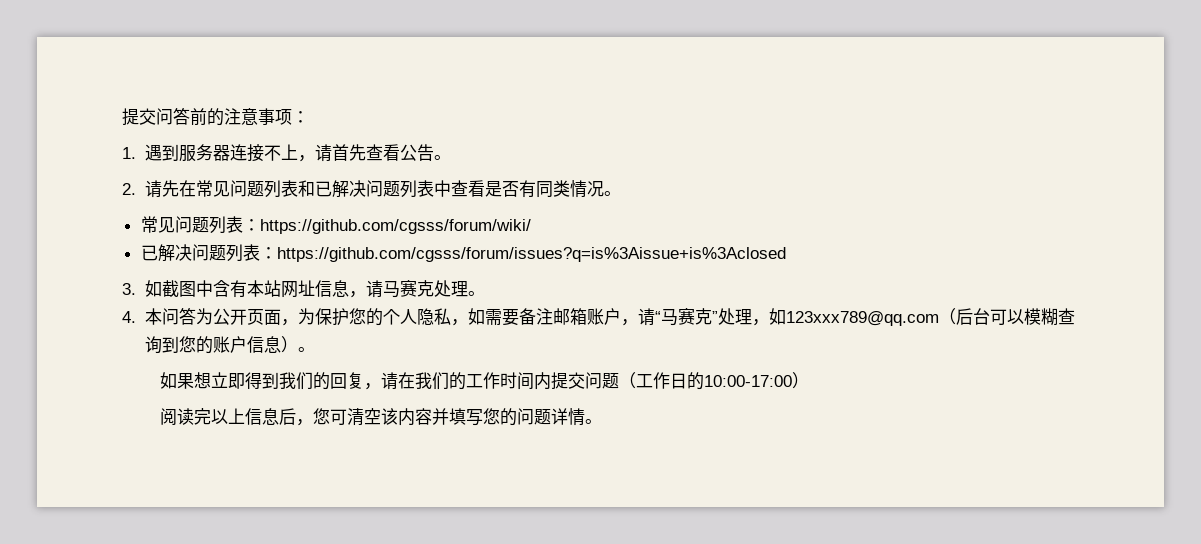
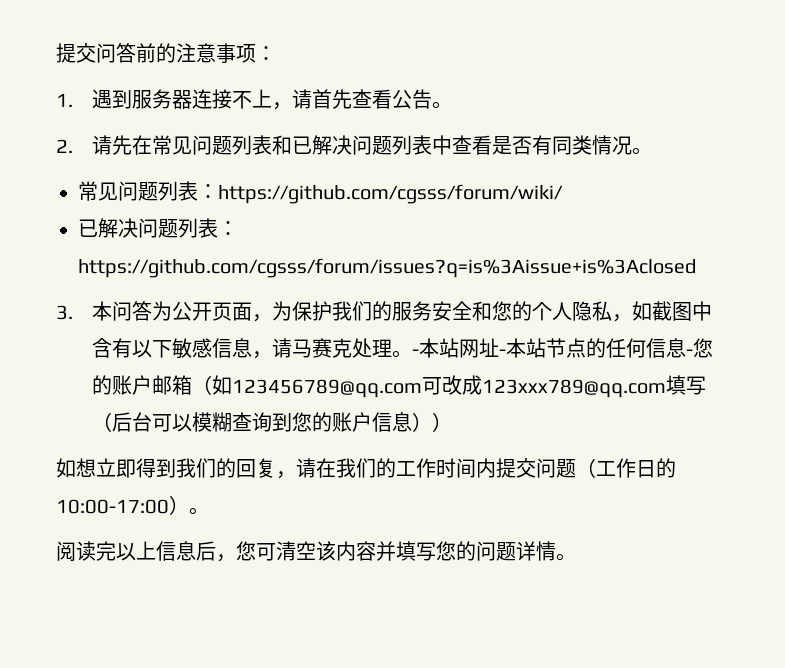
[144,279,485,298] [122,311,136,323] 如截图中含有本站网址信息，请马赛克处理。 // 4. -> (73, 312) none
[348,307,939,326] 您的个人隐私，如需要备注邮箱账户，请“马赛克”处理，如123xxx789@qq.com -> [332,301,713,322] [92,338,714,359] [92,375,707,398] 我们的服务安全和您的个人隐私，如截图中含有以下敏感信息，请马赛克处理。-本站网址-本站节点的任何信息-您的账户邮箱（如123456789@qq.com可改成123xxx789@qq.com填写
[297,347,315,352] [159,372,194,389] 。 // 如果 -> [432,412,453,432] [56,458,76,478] ） // 如
(809, 380) none -> [189,507,209,515] 。

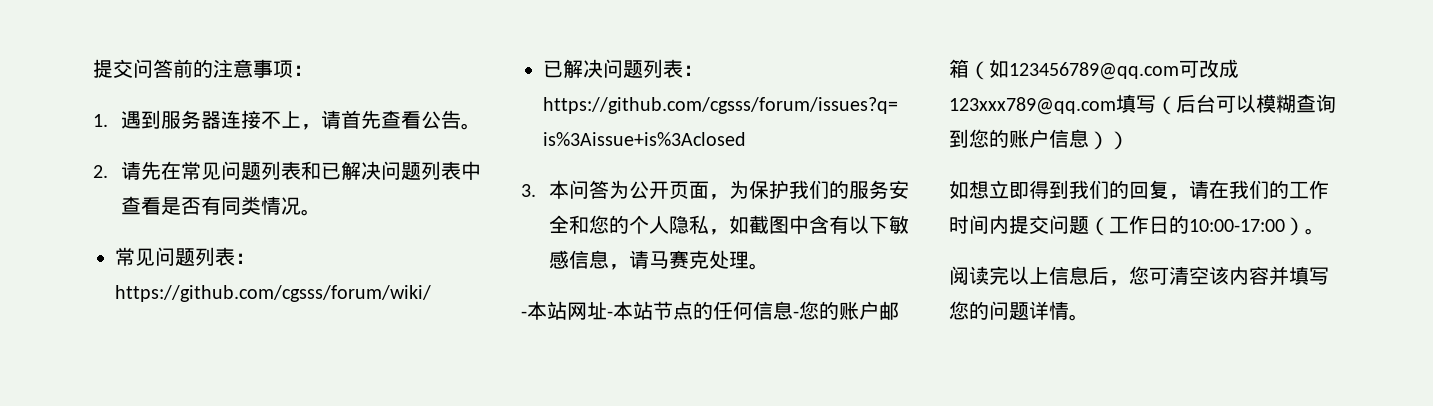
(413, 354) none -> (769, 266) //

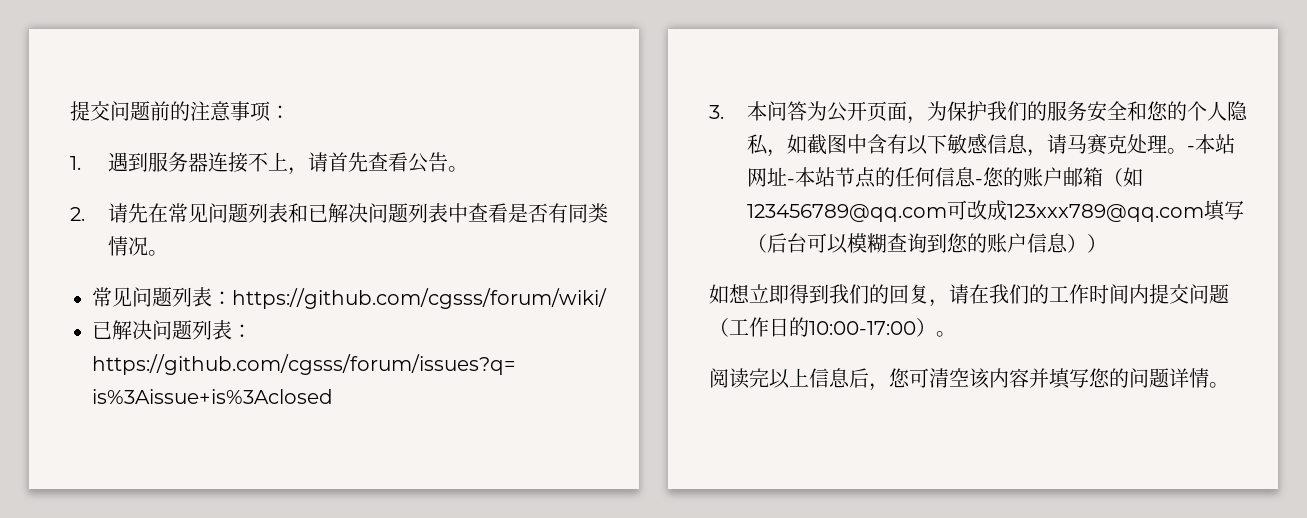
[93,59,173,78] 提交问答 -> [70,101,150,121] 提交问题
(769, 266) // -> (1187, 151) none

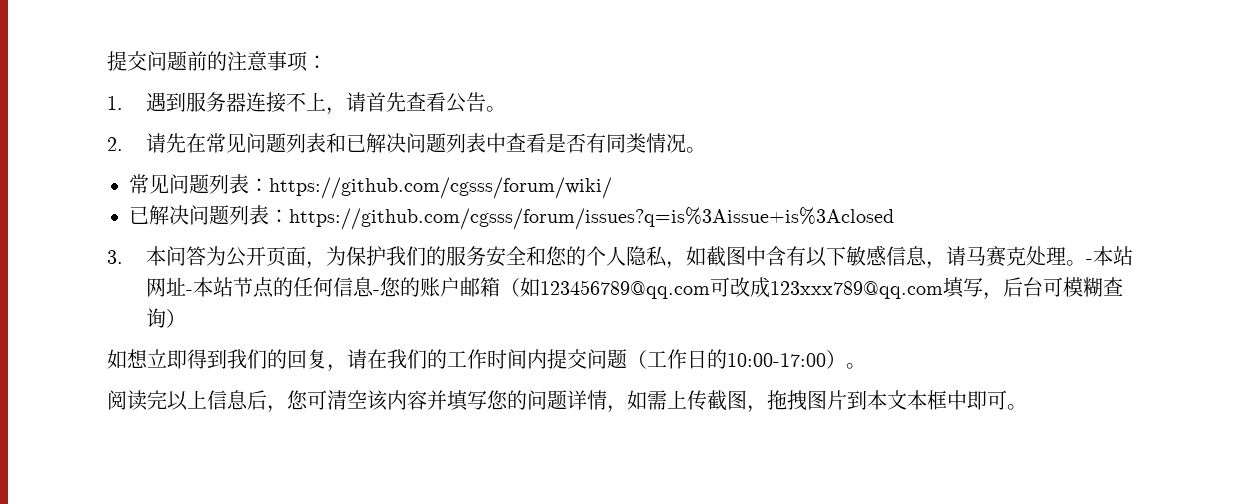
[746,233,1087,254] （后台可以模糊查询到您的账户信息） -> [983,277,1124,300] [146,308,167,328] ，后台可模糊查询
(1209, 378) none -> [607,390,1007,413] ，如需上传截图，拖拽图片到本文本框中即可

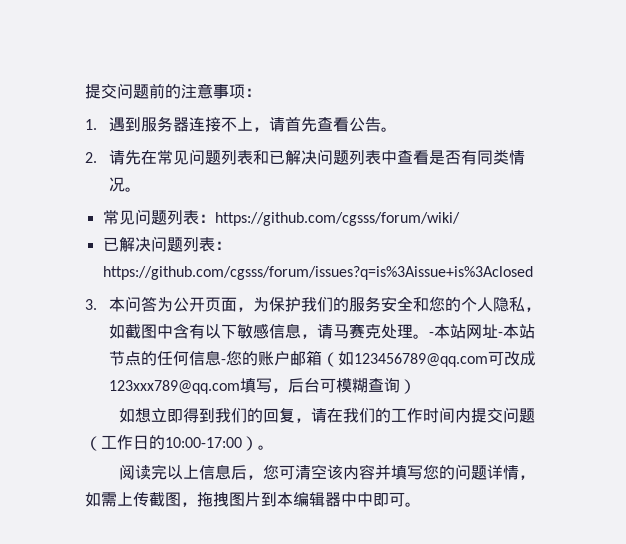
[887,390,947,410] 文本框 -> [293,492,357,507] 编辑器中

